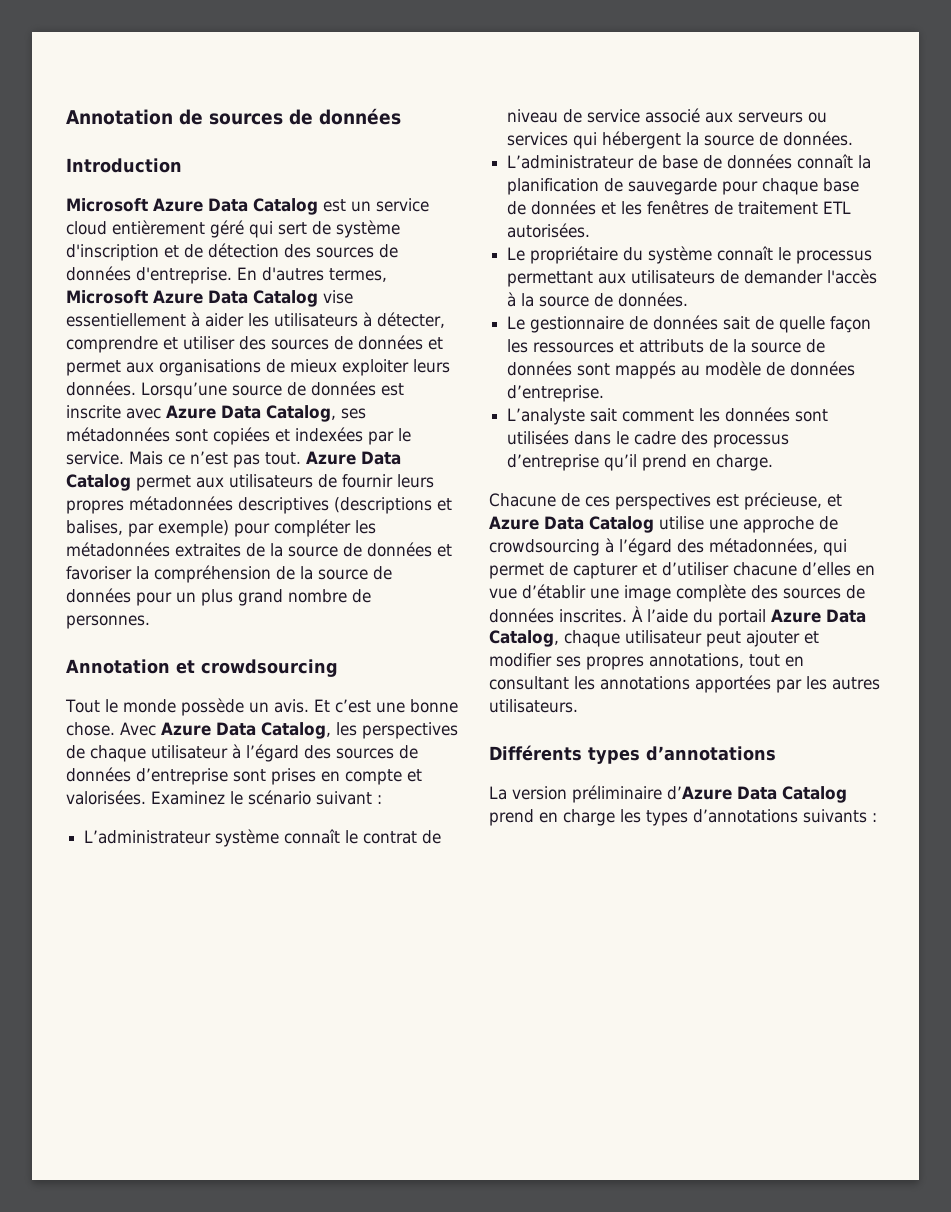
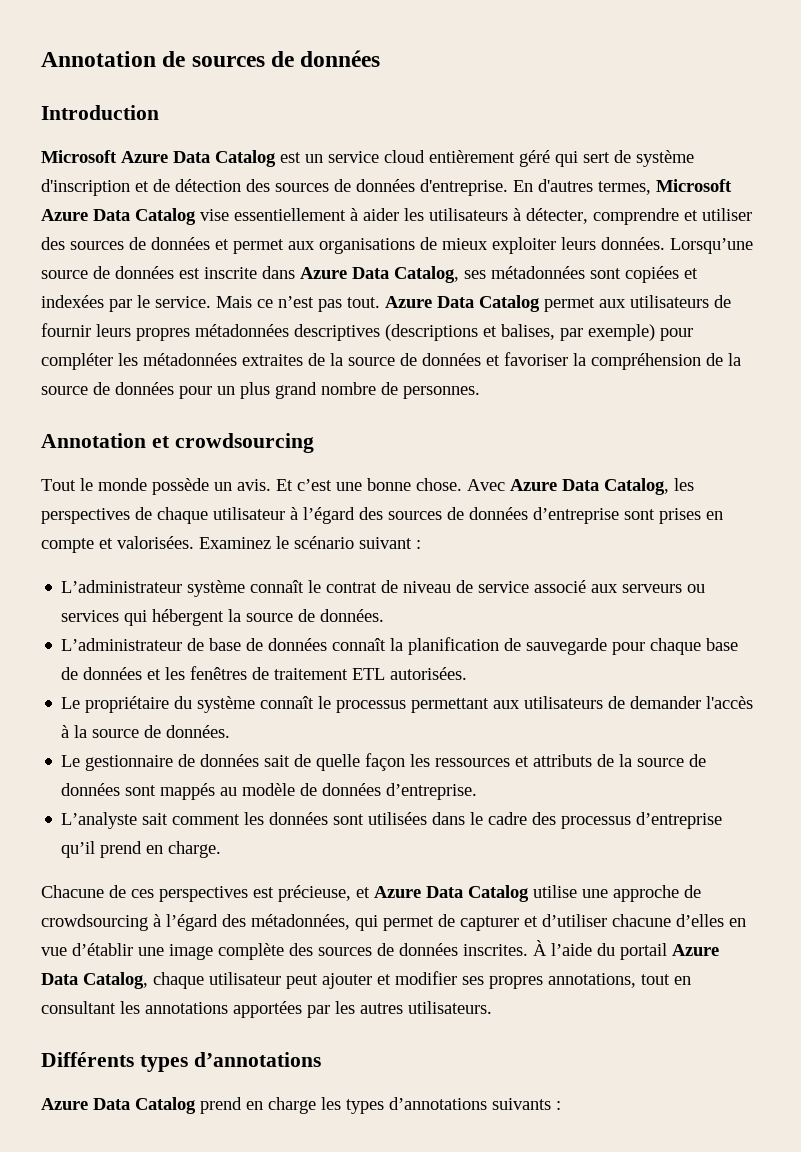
[126,408,161,419] avec -> [262,266,295,279] dans
[489,785,732,803] La version préliminaire d’Azure -> [41,1098,88,1110] Azure

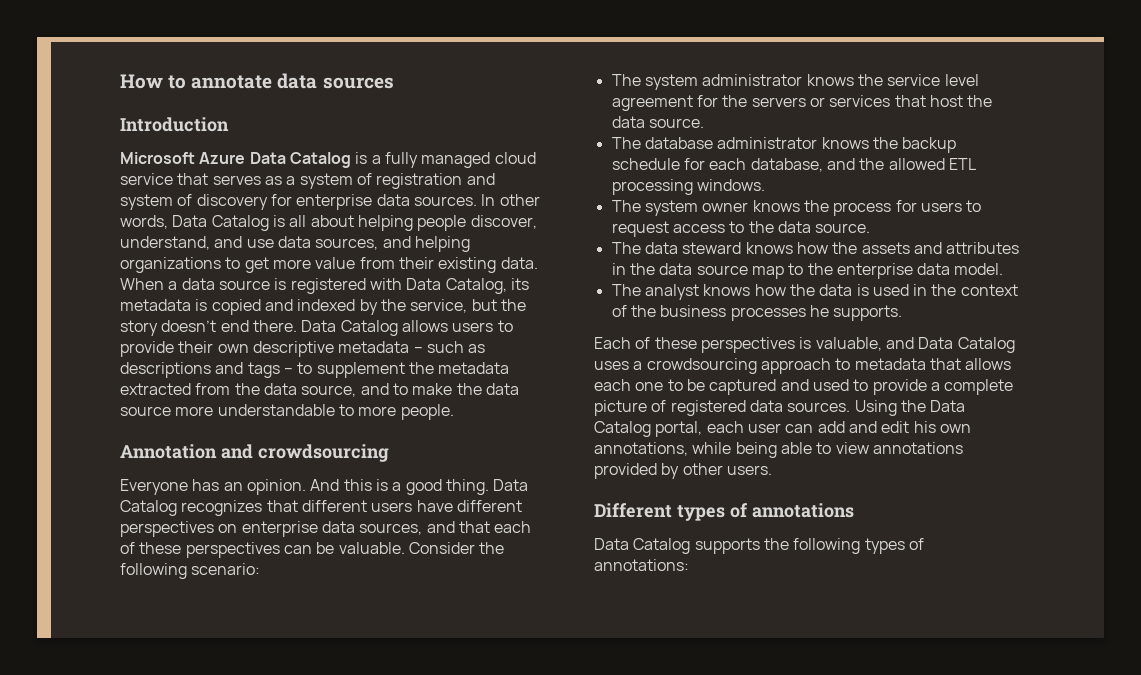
[41,50,381,67] Annotation de sources de données -> [120,73,394,89] How to annotate data sources
[280,150,694,167] [41,179,732,196] [41,208,752,225] [41,237,753,254] [41,266,698,283] [41,295,731,312] [41,323,693,341] [41,352,741,370] [41,382,480,399] [41,433,170,448] est un service cloud entièrement géré qui sert de système d'inscription et de détection des sources de données d'entreprise. En d'autres termes, Microsoft Azure Data Catalog vise essentiellement à aider les utilisateurs à détecter, comprendre et utiliser des sources de données et permet aux organisations de mieux exploiter leurs données. Lorsqu’une source de données est inscrite dans Azure Data Catalog, ses métadonnées sont copiées et indexées par le service. Mais ce n’est pas tout. Azure Data Catalog permet aux utilisateurs de fournir leurs propres métadonnées descriptives (descriptions et balises, par exemple) pour compléter les métadonnées extraites de la source de données et favoriser la compréhension de la source de données pour un plus grand nombre de personnes. // Annotation et -> [355,152,536,168] [120,173,495,189] [120,194,540,210] [120,215,537,231] [120,236,470,252] [120,257,538,273] [120,278,529,294] [120,299,526,315] [120,320,513,336] [120,341,486,357] [120,362,510,378] [120,383,519,397] [120,404,454,420] [120,444,253,459] is a fully managed cloud service that serves as a system of registration and system of discovery for enterprise data sources. In other words, Data Catalog is all about helping people discover, understand, and use data sources, and helping organizations to get more value from their existing data. When a data source is registered with Data Catalog, its metadata is copied and indexed by the service, but the story doesn’t end there. Data Catalog allows users to provide their own descriptive metadata – such as descriptions and tags – to supplement the metadata extracted from the data source, and to make the data source more understandable to more people. // Annotation and
[41,478,694,495] [41,507,723,524] [41,536,421,553] [61,580,706,597] [61,609,385,626] [61,637,739,655] [61,666,468,680] [61,696,754,713] [61,725,231,738] [61,753,707,771] [61,783,478,800] [61,812,723,829] [61,841,222,858] [41,885,701,902] [41,914,746,931] [41,940,719,960] [41,971,691,989] [41,1001,492,1018] [41,1052,321,1072] [41,1097,561,1114] Tout le monde possède un avis. Et c’est une bonne chose. Avec Azure Data Catalog, les perspectives de chaque utilisateur à l’égard des sources de données d’entreprise sont prises en compte et valorisées. Examinez le scénario suivant : // L’administrateur système connaît le contrat de niveau de service associé aux serveurs ou services qui hébergent la source de données. // L’administrateur de base de données connaît la planification de sauvegarde pour chaque base de données et les fenêtres de traitement ETL autorisées. // Le propriétaire du système connaît le processus permettant aux utilisateurs de demander l'accès à la source de données. // Le gestionnaire de données sait de quelle façon les ressources et attributs de la source de données sont mappés au modèle de données d’entreprise. // L’analyste sait comment les données sont utilisées dans le cadre des processus d’entreprise qu’il prend en charge. // Chacune de ces perspectives est précieuse, et Azure Data Catalog utilise une approche de crowdsourcing à l’égard des métadonnées, qui permet de capturer et d’utiliser chacune d’elles en vue d’établir une image complète des sources de données inscrites. À l’aide du portail Azure Data Catalog, chaque utilisateur peut ajouter et modifier ses propres annotations, tout en consultant les annotations apportées par les autres utilisateurs. // Différents types d’annotations // Azure Data Catalog prend en charge les types d’annotations suivants : -> [120,479,529,495] [120,500,522,516] [120,521,532,537] [120,542,505,558] [120,563,261,579] [611,74,979,90] [611,95,993,111] [611,116,704,128] [611,137,957,153] [611,158,976,172] [611,179,765,195] [611,200,982,216] [611,221,871,237] [611,242,1020,254] [611,263,1004,279] [611,284,1018,300] [611,305,903,321] [594,337,1015,353] [594,358,1012,374] [594,379,1014,395] [594,400,966,416] [594,421,971,437] [594,442,963,458] [594,463,772,479] [594,503,854,521] [594,538,924,554] [594,559,689,571] Everyone has an opinion. And this is a good thing. Data Catalog recognizes that different users have different perspectives on enterprise data sources, and that each of these perspectives can be valuable. Consider the following scenario: // The system administrator knows the service level agreement for the servers or services that host the data source. // The database administrator knows the backup schedule for each database, and the allowed ETL processing windows. // The system owner knows the process for users to request access to the data source. // The data steward knows how the assets and attributes in the data source map to the enterprise data model. // The analyst knows how the data is used in the context of the business processes he supports. // Each of these perspectives is valuable, and Data Catalog uses a crowdsourcing approach to metadata that allows each one to be captured and used to provide a complete picture of registered data sources. Using the Data Catalog portal, each user can add and edit his own annotations, while being able to view annotations provided by other users. // Different types of annotations // Data Catalog supports the following types of annotations:

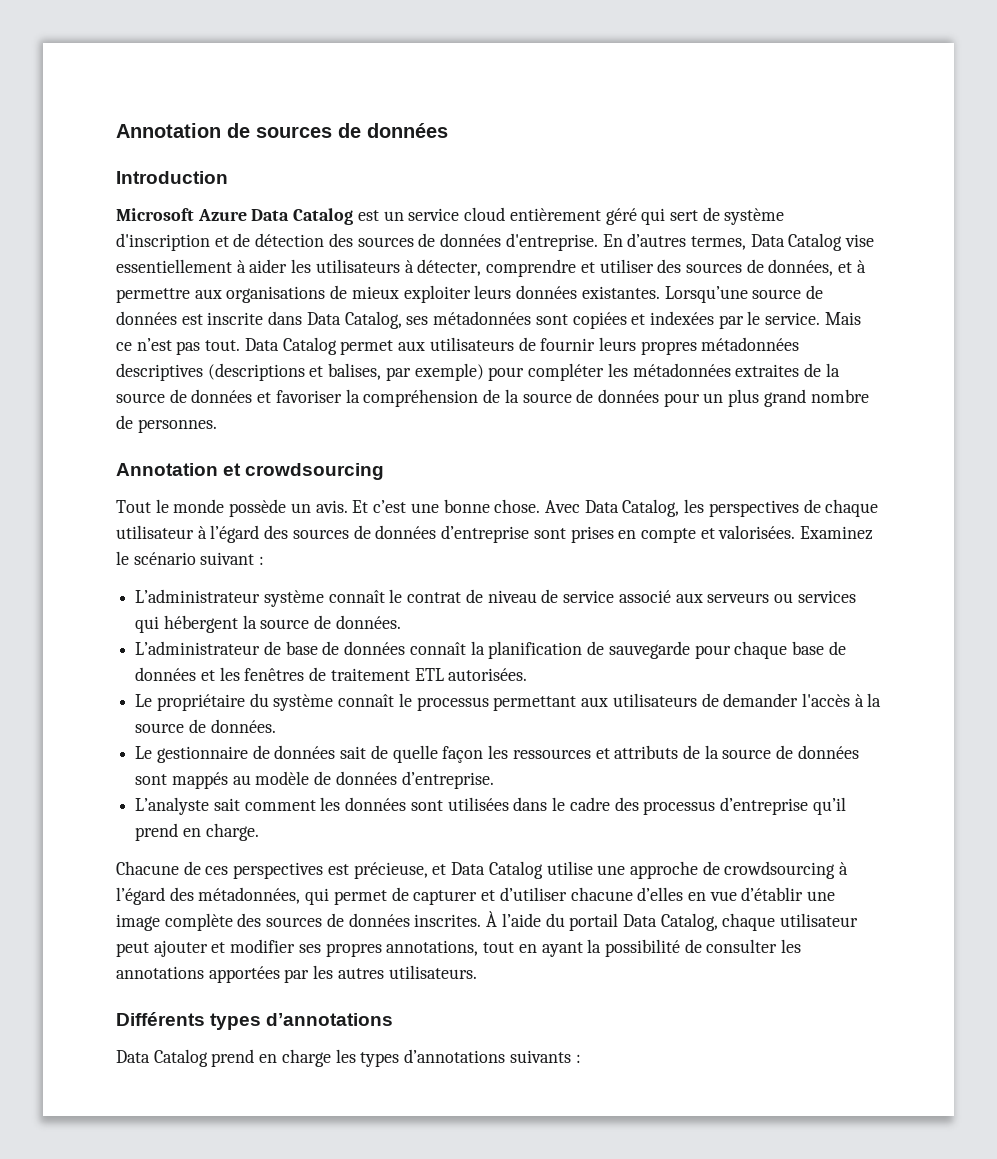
[120,73,394,89] How to annotate data sources -> [116,123,448,138] Annotation de sources de données
[355,152,536,168] [120,173,495,189] [120,194,540,210] [120,215,537,231] [120,236,470,252] [120,257,538,273] [120,278,529,294] [120,299,526,315] [120,320,513,336] [120,341,486,357] [120,362,510,378] [120,383,519,397] [120,404,454,420] [120,444,253,459] is a fully managed cloud service that serves as a system of registration and system of discovery for enterprise data sources. In other words, Data Catalog is all about helping people discover, understand, and use data sources, and helping organizations to get more value from their existing data. When a data source is registered with Data Catalog, its metadata is copied and indexed by the service, but the story doesn’t end there. Data Catalog allows users to provide their own descriptive metadata – such as descriptions and tags – to supplement the metadata extracted from the data source, and to make the data source more understandable to more people. // Annotation and -> [357,207,785,225] [116,233,875,251] [116,259,866,277] [116,285,823,303] [116,311,861,329] [116,337,800,355] [116,363,840,381] [116,389,869,407] [116,415,217,433] [116,463,242,476] est un service cloud entièrement géré qui sert de système d'inscription et de détection des sources de données d'entreprise. En d’autres termes, Data Catalog vise essentiellement à aider les utilisateurs à détecter, comprendre et utiliser des sources de données, et à permettre aux organisations de mieux exploiter leurs données existantes. Lorsqu’une source de données est inscrite dans Data Catalog, ses métadonnées sont copiées et indexées par le service. Mais ce n’est pas tout. Data Catalog permet aux utilisateurs de fournir leurs propres métadonnées descriptives (descriptions et balises, par exemple) pour compléter les métadonnées extraites de la source de données et favoriser la compréhension de la source de données pour un plus grand nombre de personnes. // Annotation et
[120,479,529,495] [120,500,522,516] [120,521,532,537] [120,542,505,558] [120,563,261,579] [611,74,979,90] [611,95,993,111] [611,116,704,128] [611,137,957,153] [611,158,976,172] [611,179,765,195] [611,200,982,216] [611,221,871,237] [611,242,1020,254] [611,263,1004,279] [611,284,1018,300] [611,305,903,321] [594,337,1015,353] [594,358,1012,374] [594,379,1014,395] [594,400,966,416] [594,421,971,437] [594,442,963,458] [594,463,772,479] [594,503,854,521] [594,538,924,554] [594,559,689,571] Everyone has an opinion. And this is a good thing. Data Catalog recognizes that different users have different perspectives on enterprise data sources, and that each of these perspectives can be valuable. Consider the following scenario: // The system administrator knows the service level agreement for the servers or services that host the data source. // The database administrator knows the backup schedule for each database, and the allowed ETL processing windows. // The system owner knows the process for users to request access to the data source. // The data steward knows how the assets and attributes in the data source map to the enterprise data model. // The analyst knows how the data is used in the context of the business processes he supports. // Each of these perspectives is valuable, and Data Catalog uses a crowdsourcing approach to metadata that allows each one to be captured and used to provide a complete picture of registered data sources. Using the Data Catalog portal, each user can add and edit his own annotations, while being able to view annotations provided by other users. // Different types of annotations // Data Catalog supports the following types of annotations: -> [116,499,879,517] [116,525,874,543] [116,551,265,565] [135,589,856,607] [135,615,401,633] [135,641,846,659] [135,667,528,681] [135,693,882,711] [135,719,276,733] [135,745,859,763] [135,771,494,789] [135,797,846,815] [135,823,259,841] [116,861,849,879] [116,887,836,905] [116,911,859,931] [116,939,802,957] [116,965,477,983] [116,1012,394,1030] [116,1049,581,1067] Tout le monde possède un avis. Et c’est une bonne chose. Avec Data Catalog, les perspectives de chaque utilisateur à l’égard des sources de données d’entreprise sont prises en compte et valorisées. Examinez le scénario suivant : // L’administrateur système connaît le contrat de niveau de service associé aux serveurs ou services qui hébergent la source de données. // L’administrateur de base de données connaît la planification de sauvegarde pour chaque base de données et les fenêtres de traitement ETL autorisées. // Le propriétaire du système connaît le processus permettant aux utilisateurs de demander l'accès à la source de données. // Le gestionnaire de données sait de quelle façon les ressources et attributs de la source de données sont mappés au modèle de données d’entreprise. // L’analyste sait comment les données sont utilisées dans le cadre des processus d’entreprise qu’il prend en charge. // Chacune de ces perspectives est précieuse, et Data Catalog utilise une approche de crowdsourcing à l’égard des métadonnées, qui permet de capturer et d’utiliser chacune d’elles en vue d’établir une image complète des sources de données inscrites. À l’aide du portail Data Catalog, chaque utilisateur peut ajouter et modifier ses propres annotations, tout en ayant la possibilité de consulter les annotations apportées par les autres utilisateurs. // Différents types d’annotations // Data Catalog prend en charge les types d’annotations suivants :

